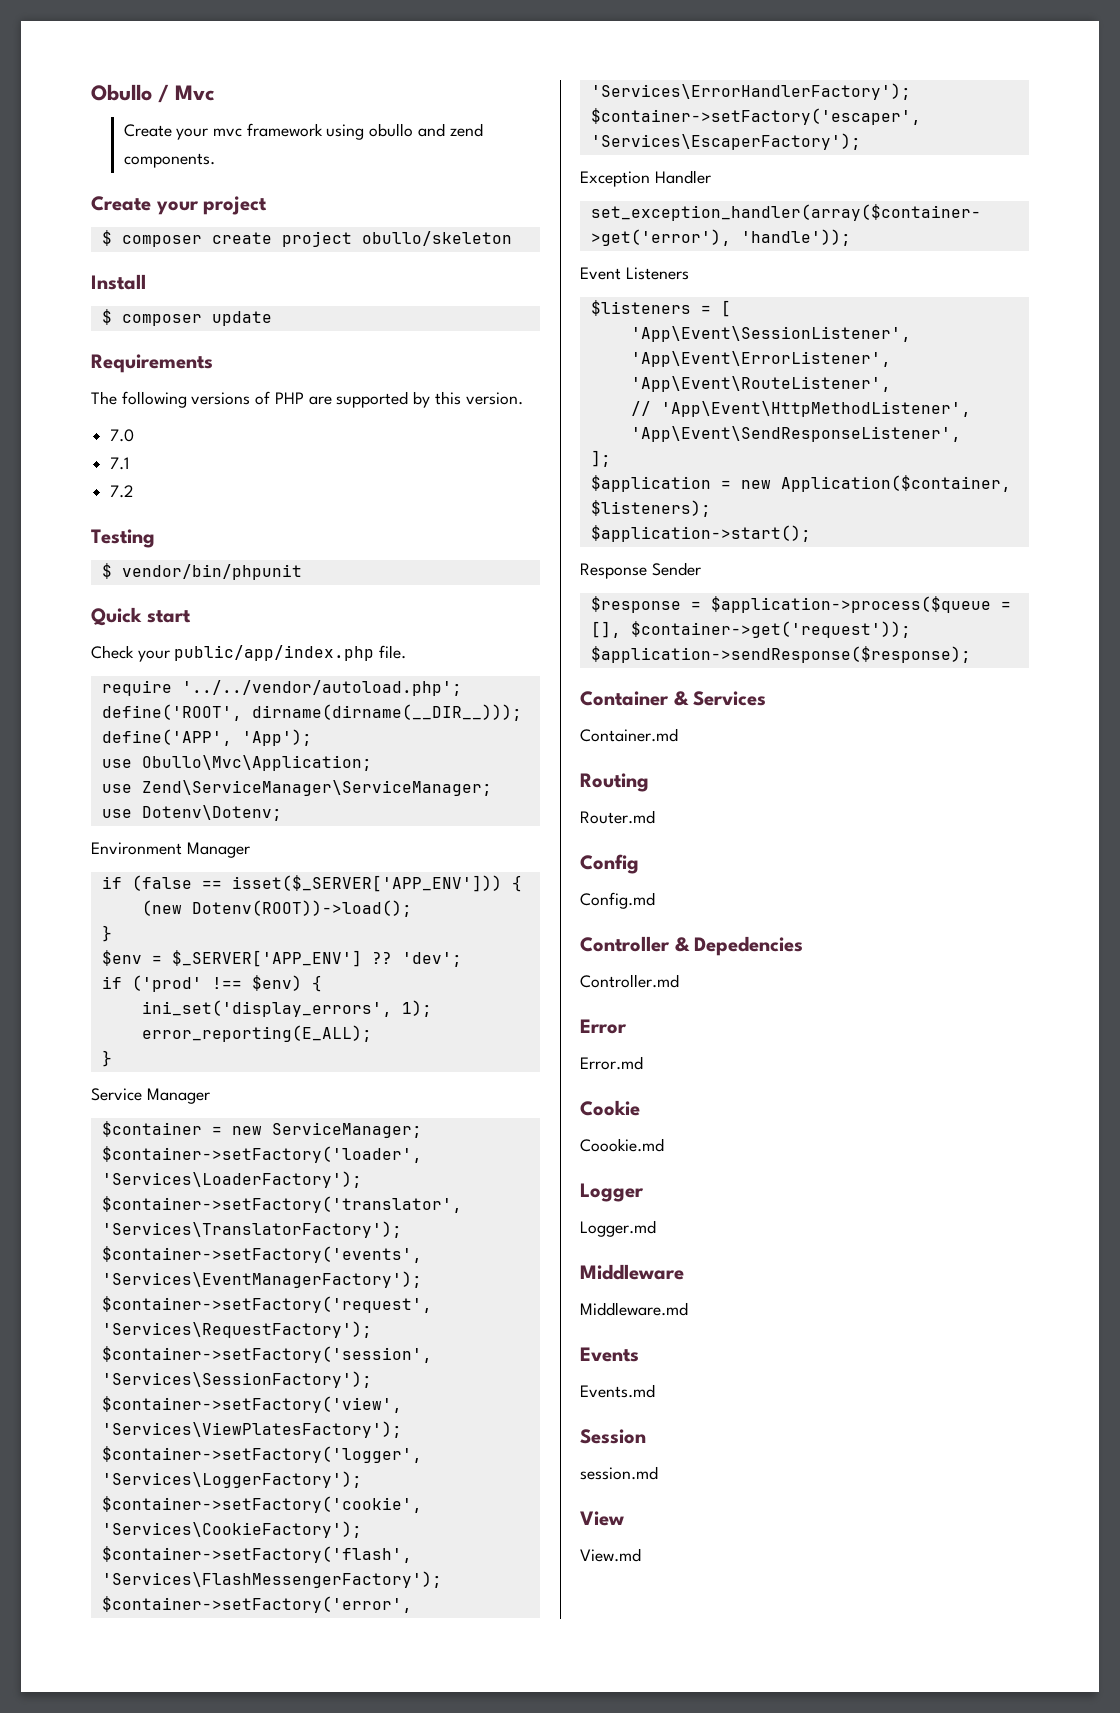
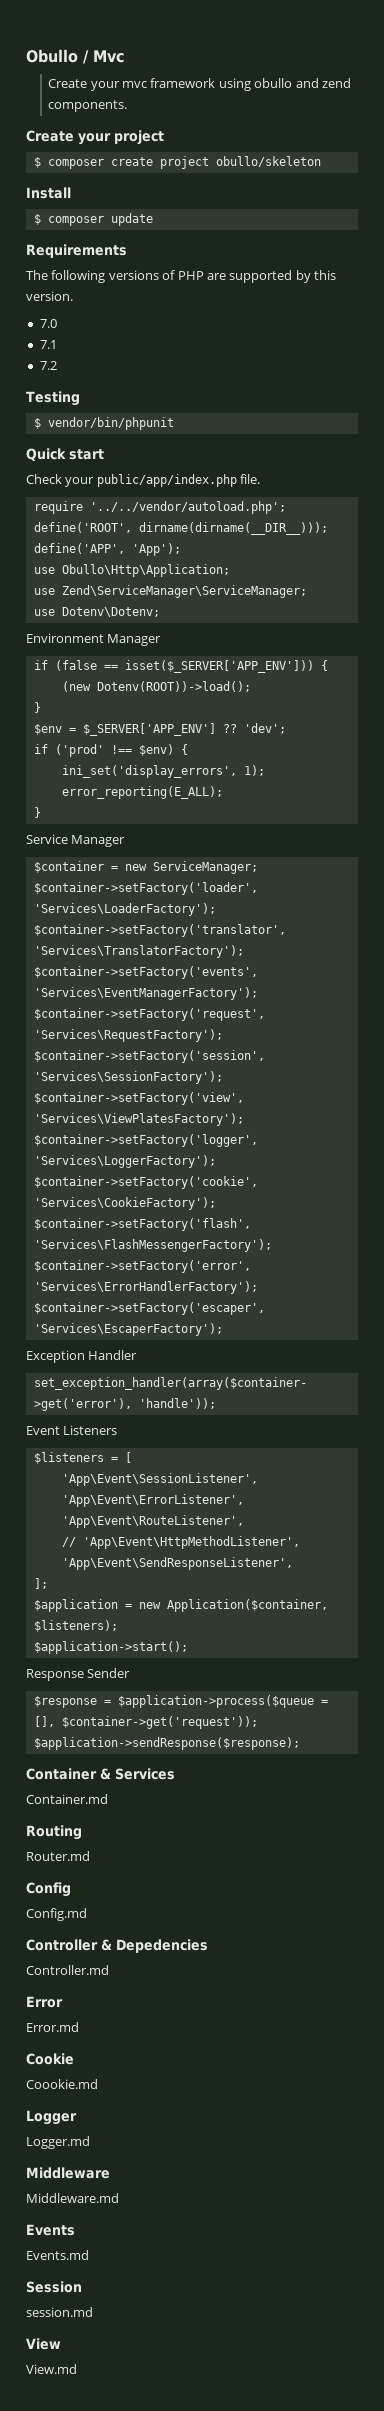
[141,755,372,771] Obullo\Mvc\Application; -> [61,564,230,577] Obullo\Http\Application;

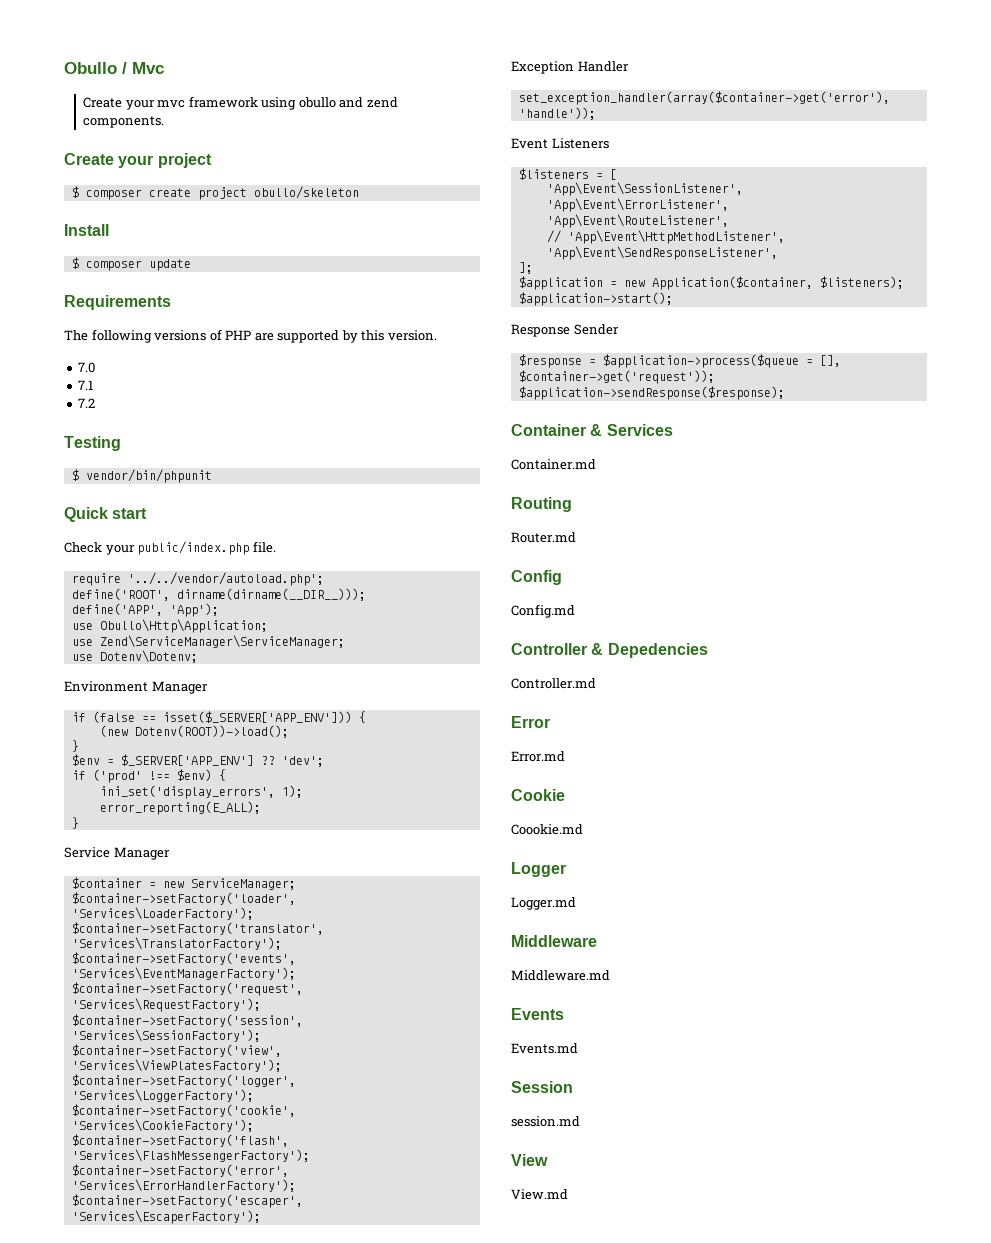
[96,474,237,487] public/app/index.php -> [137,541,250,555] public/index.php

